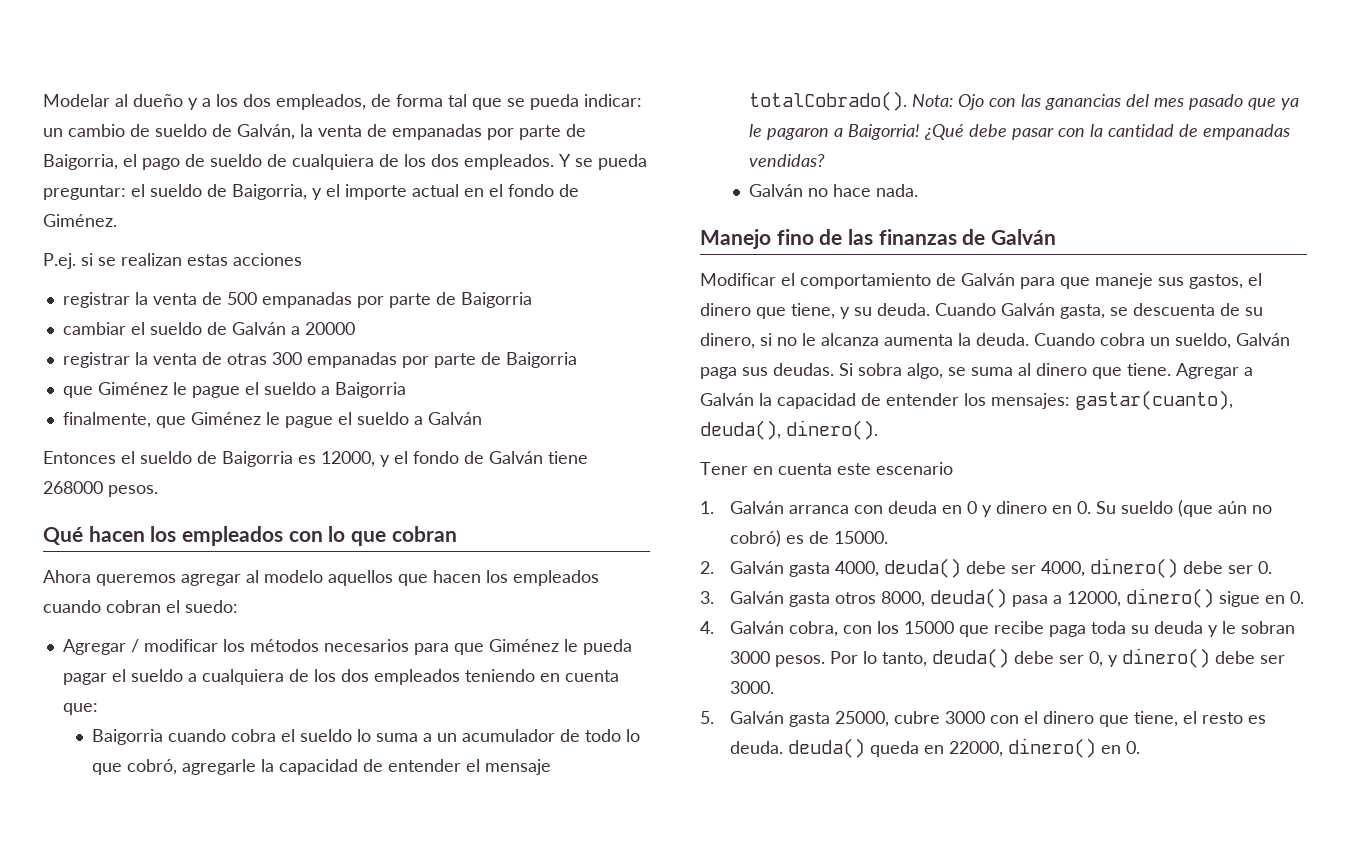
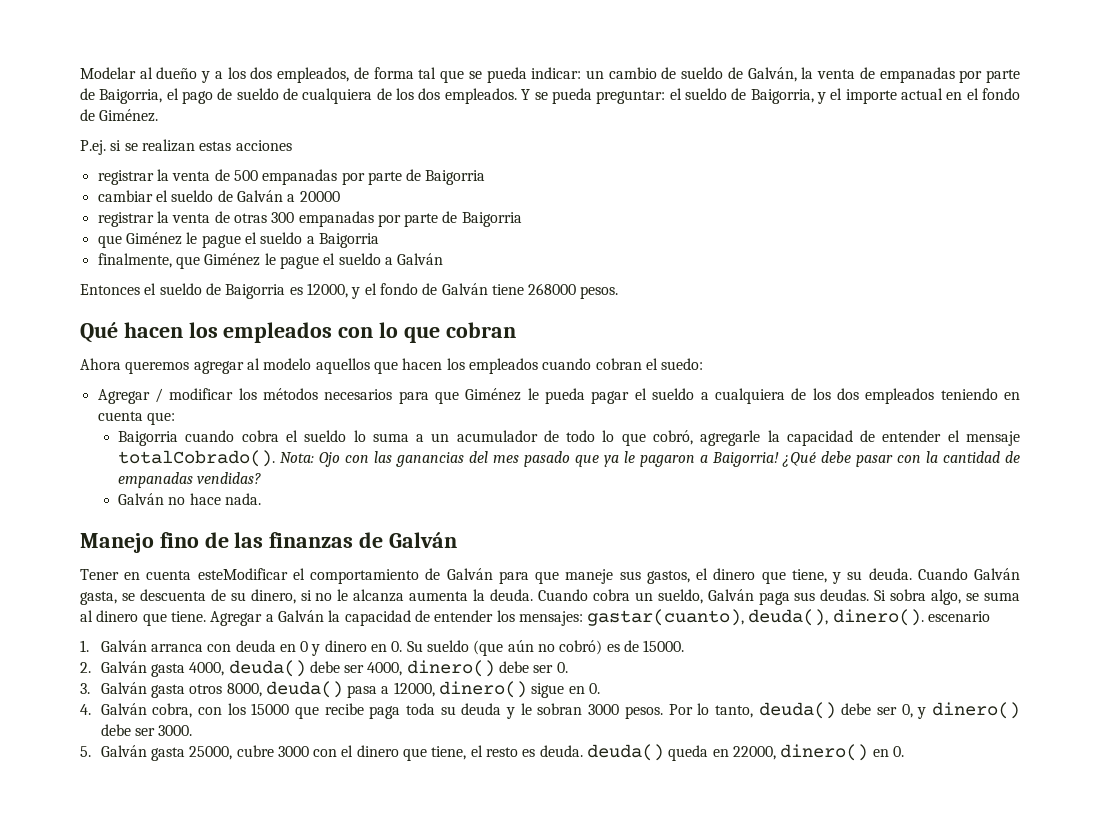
[700,273,776,286] Modificar -> [80,568,288,580] Tener en cuenta esteModificar
[700,462,871,475] // Tener en cuenta este -> (924, 617) none

